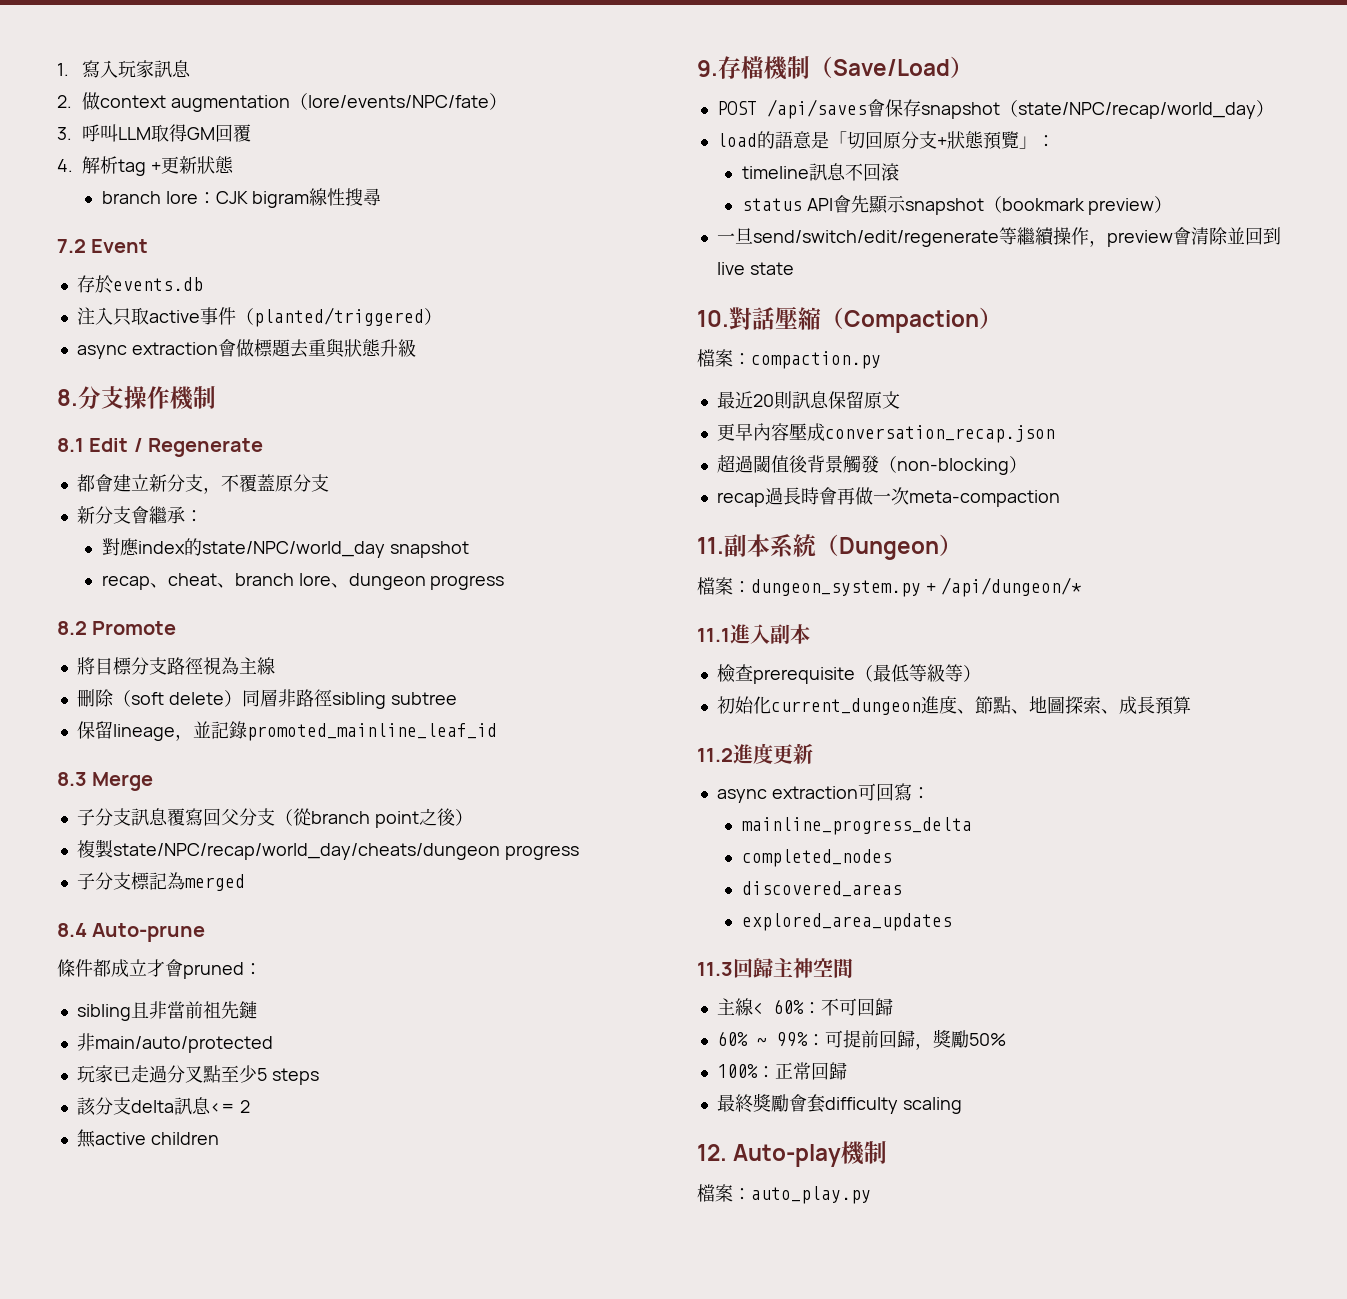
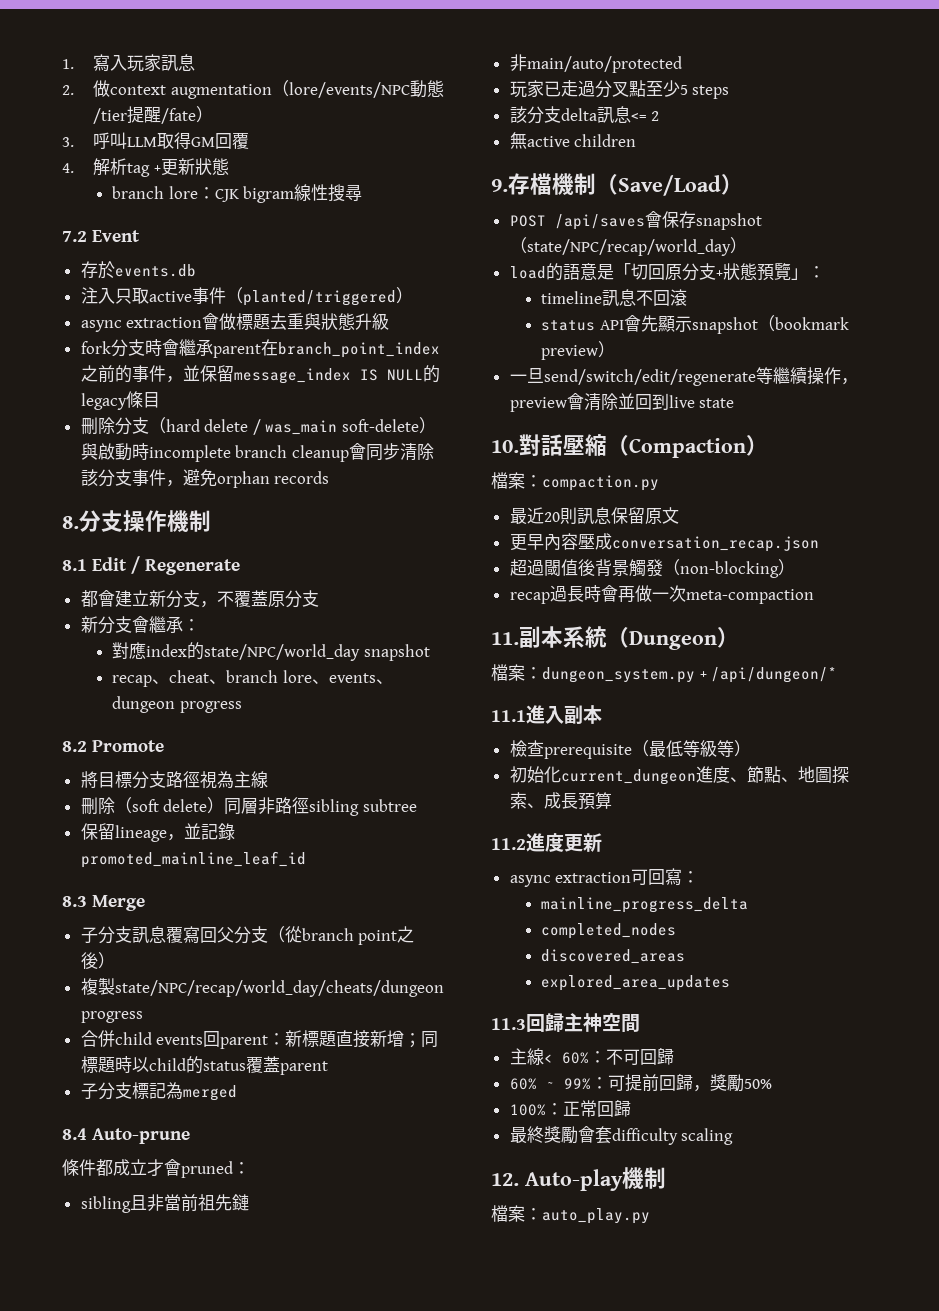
[307,95,489,108] lore/events/NPC/fate -> [288,80,444,98] [93,106,197,124] lore/events/NPC動態/tier提醒/fate
(416, 348) none -> [80,339,440,358] [80,365,440,384] [80,391,160,410] [80,417,437,435] [80,443,434,462] [80,469,330,488] // fork分支時會繼承parent在branch_point_index之前的事件，並保留message_index IS NULL的legacy條目 // 刪除分支（hard delete / was_main soft-delete）與啟動時incomplete branch cleanup會同步清除該分支事件，避免orphan records
(349, 585) none -> [328,673,393,684] events、
(579, 852) none -> [80,1030,439,1049] [80,1056,328,1075] // 合併child events回parent：新標題直接新增；同標題時以child的status覆蓋parent

